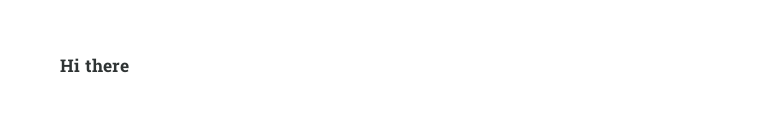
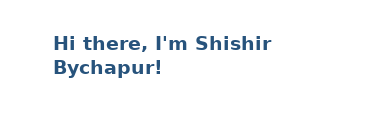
[84,58,129,73] there -> [83,36,272,52] [53,60,163,78] there, I'm Shishir Bychapur!

